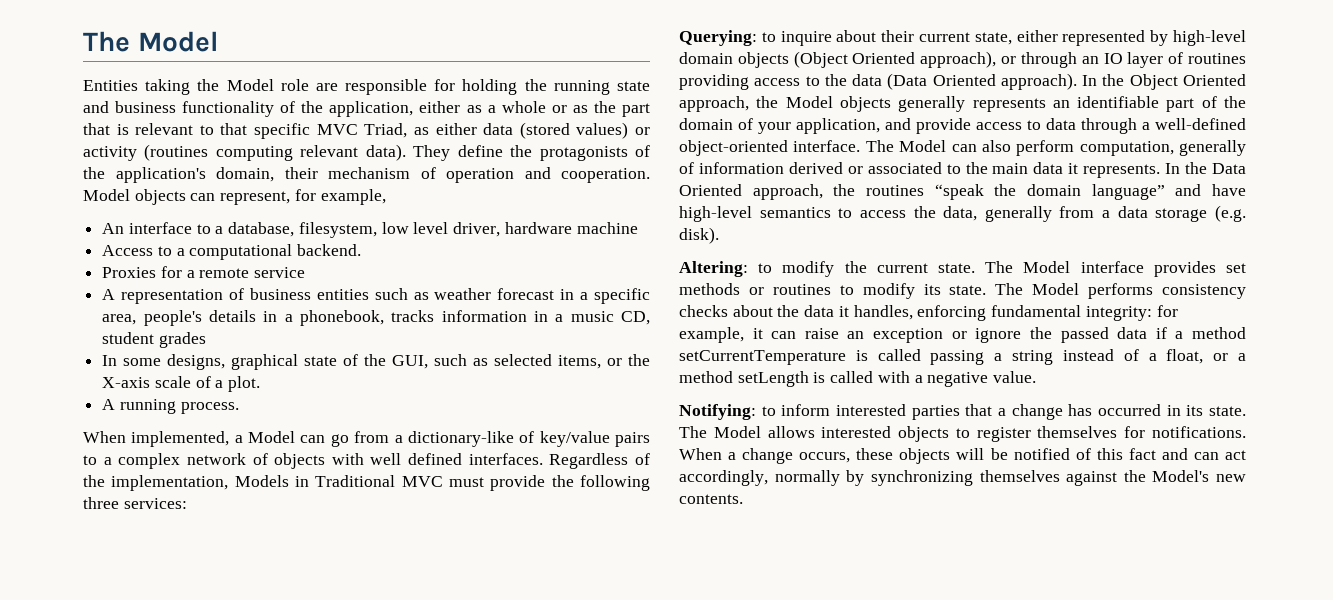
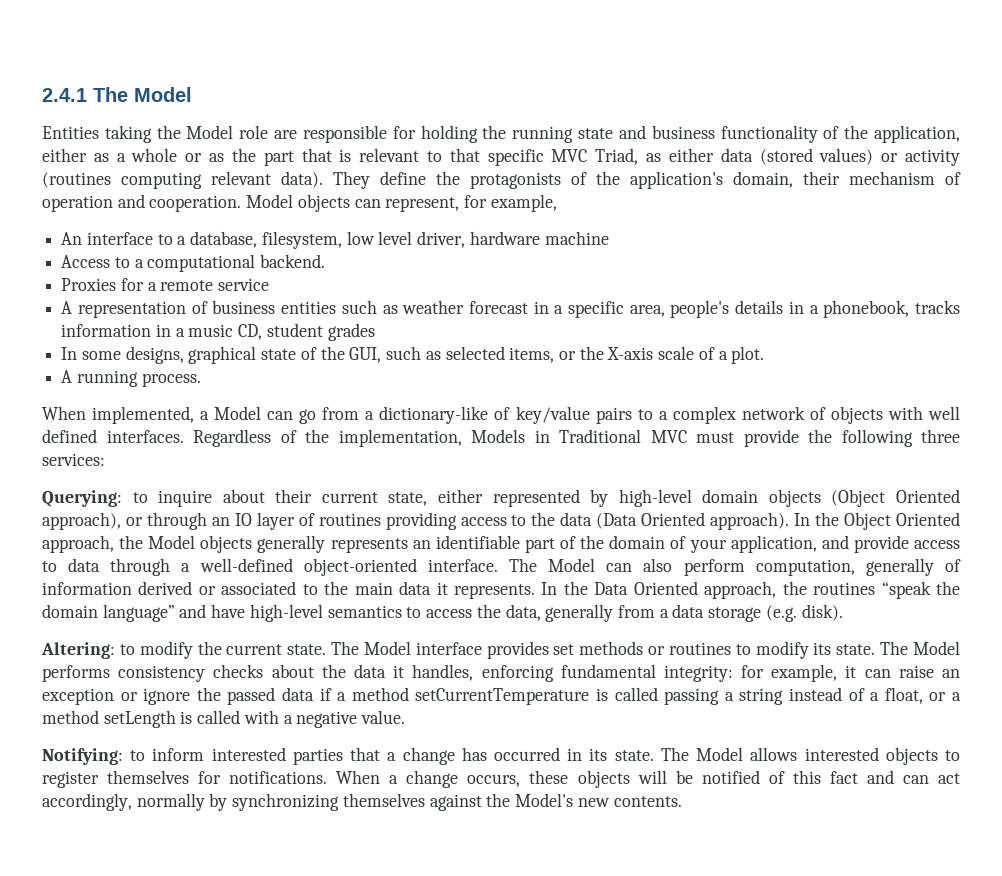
(83, 41) none -> [42,88,87,102] 2.4.1

